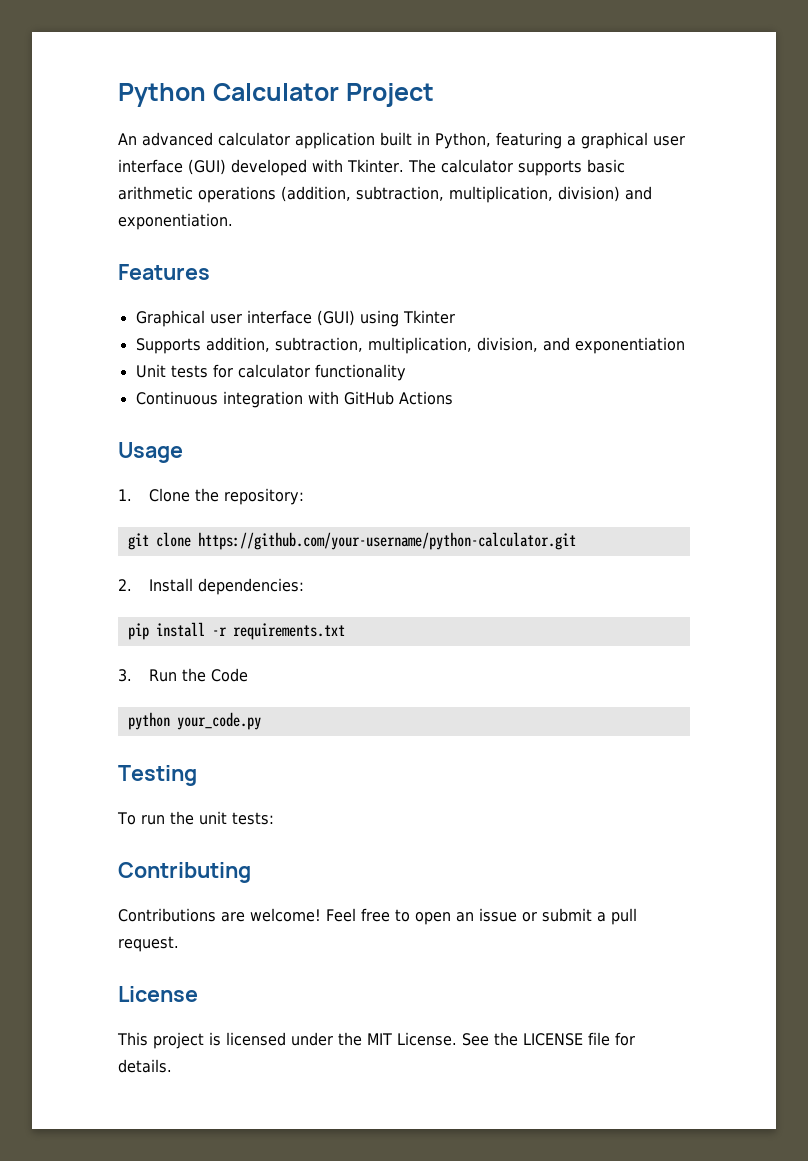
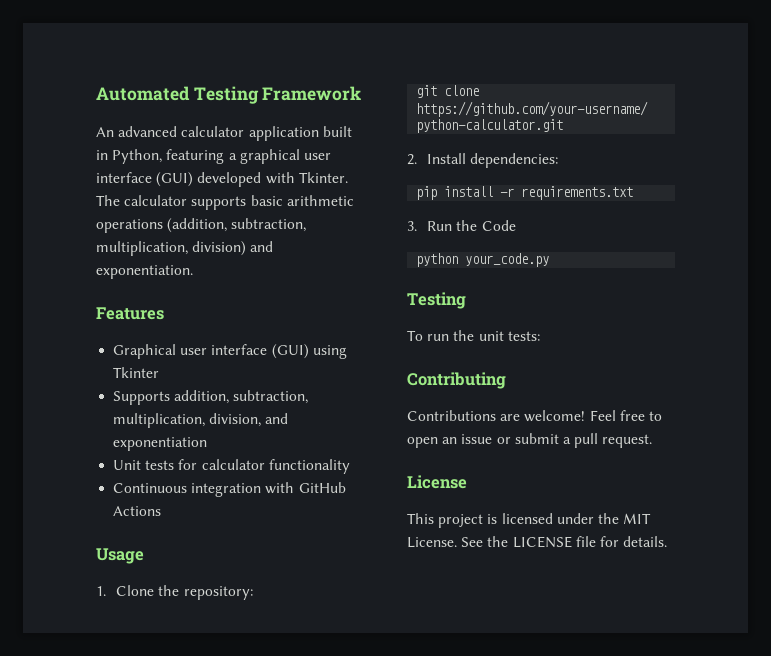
[118,83,434,107] Python Calculator Project -> [96,86,362,104] Automated Testing Framework

